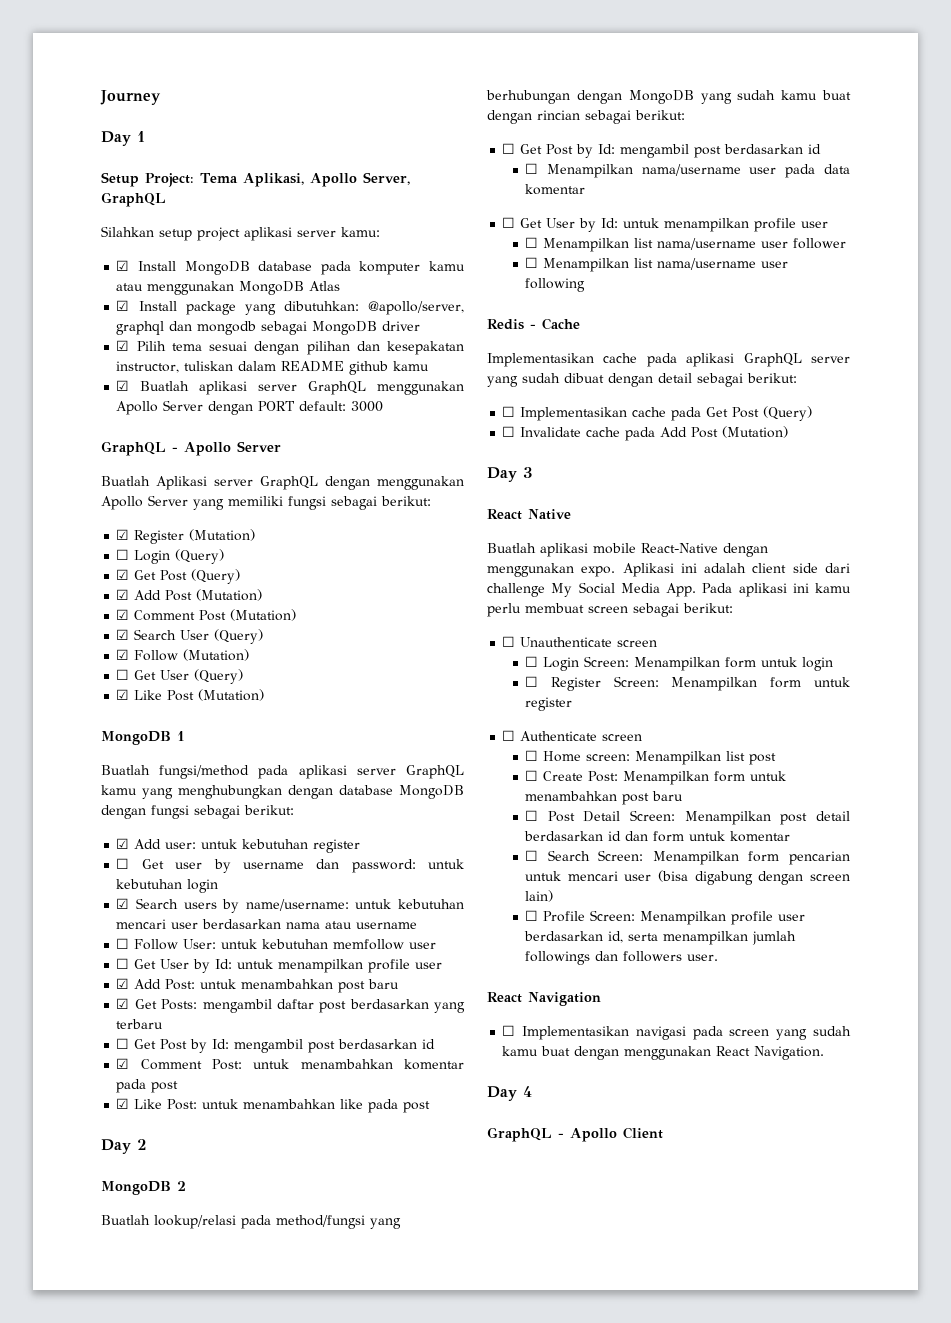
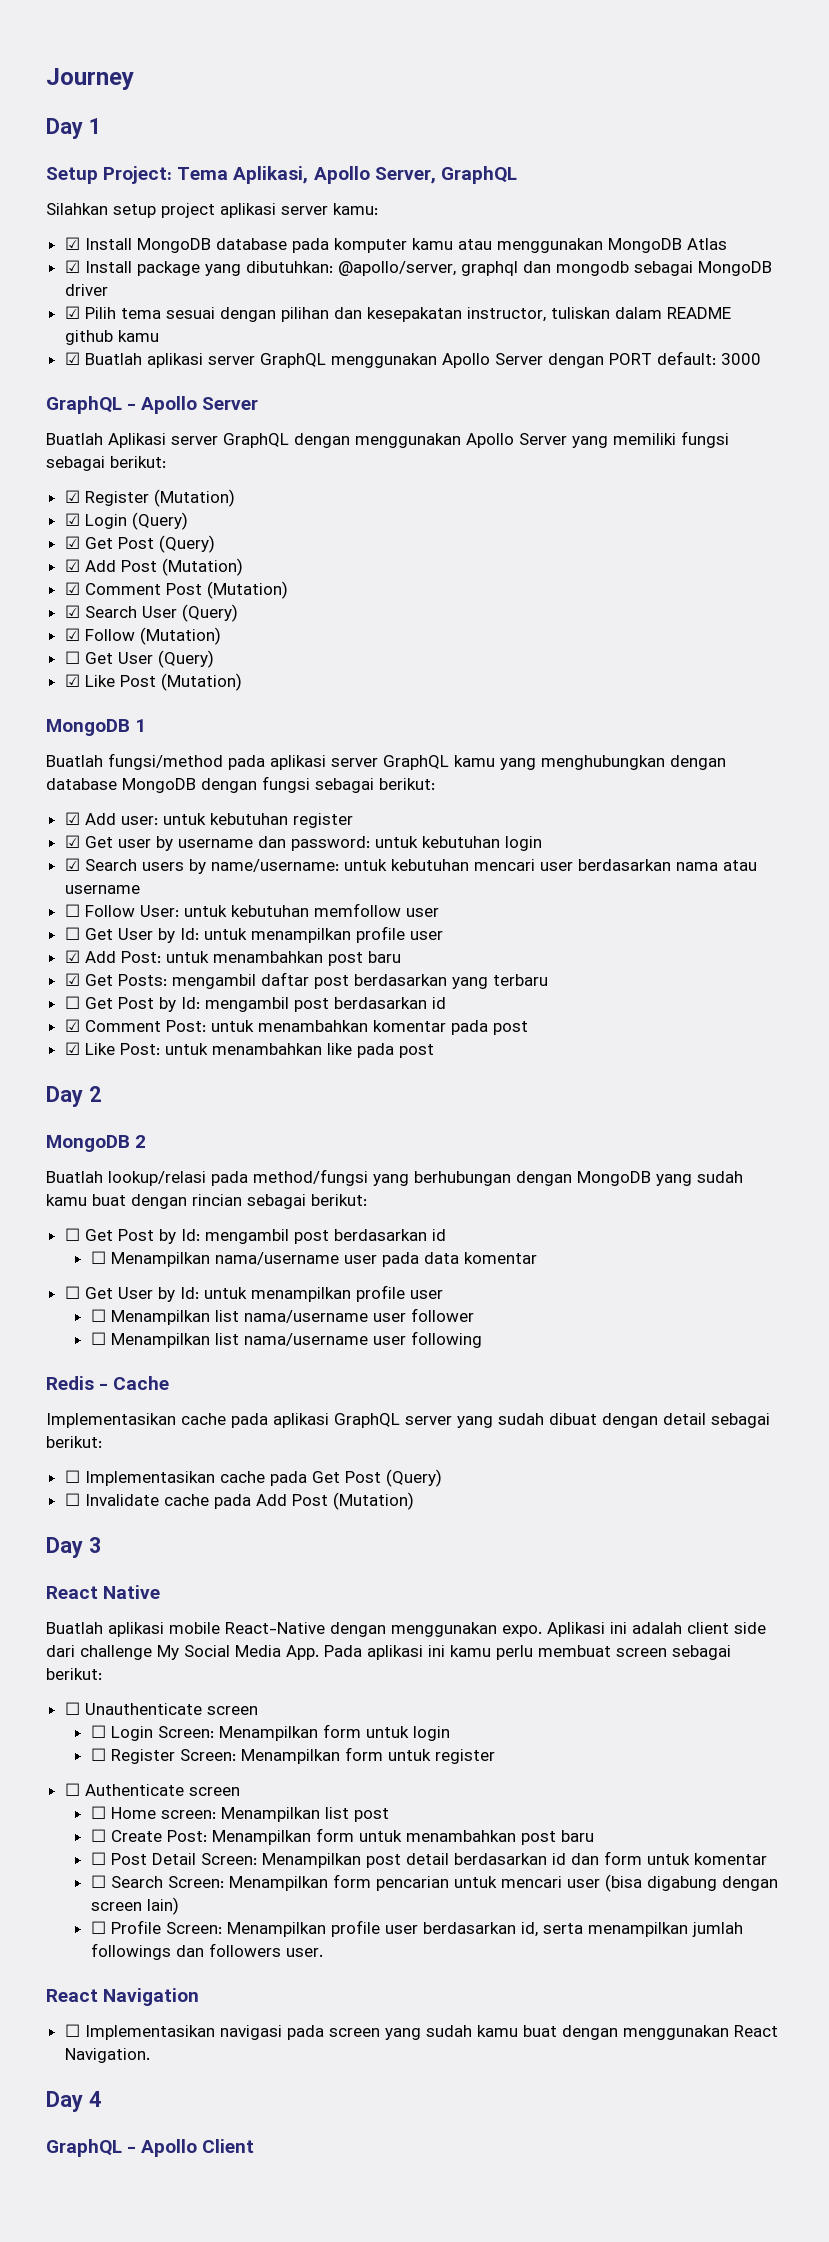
[116,549,130,560] ☐ -> [64,513,80,526] ☑
[116,858,130,869] ☐ -> [64,835,80,848] ☑

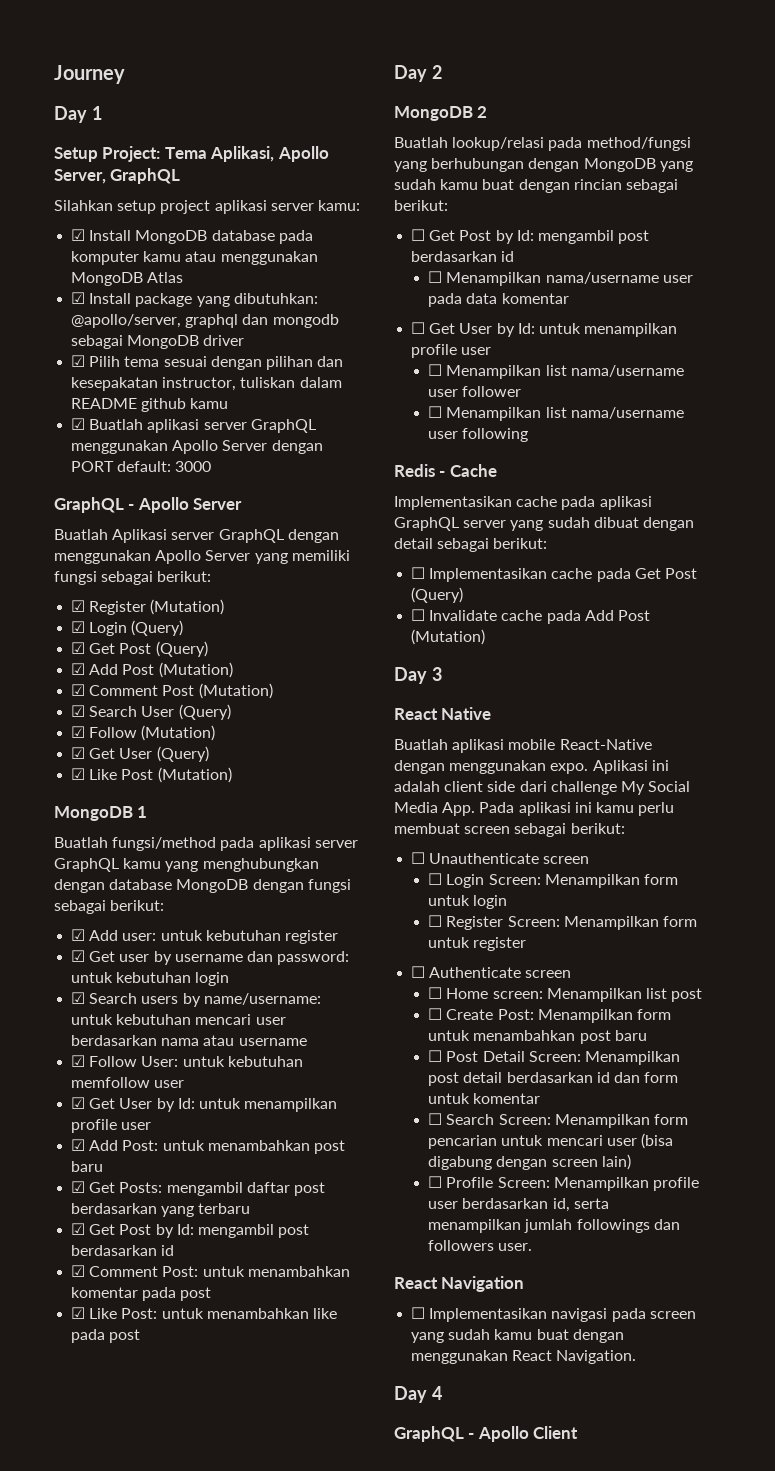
[64,651,80,664] ☐ -> [71,747,86,759] ☑
[64,904,80,917] ☐ -> [71,1055,86,1067] ☑
[64,927,80,940] ☐ -> [71,1097,86,1109] ☑
[64,996,80,1009] ☐ -> [71,1223,86,1235] ☑

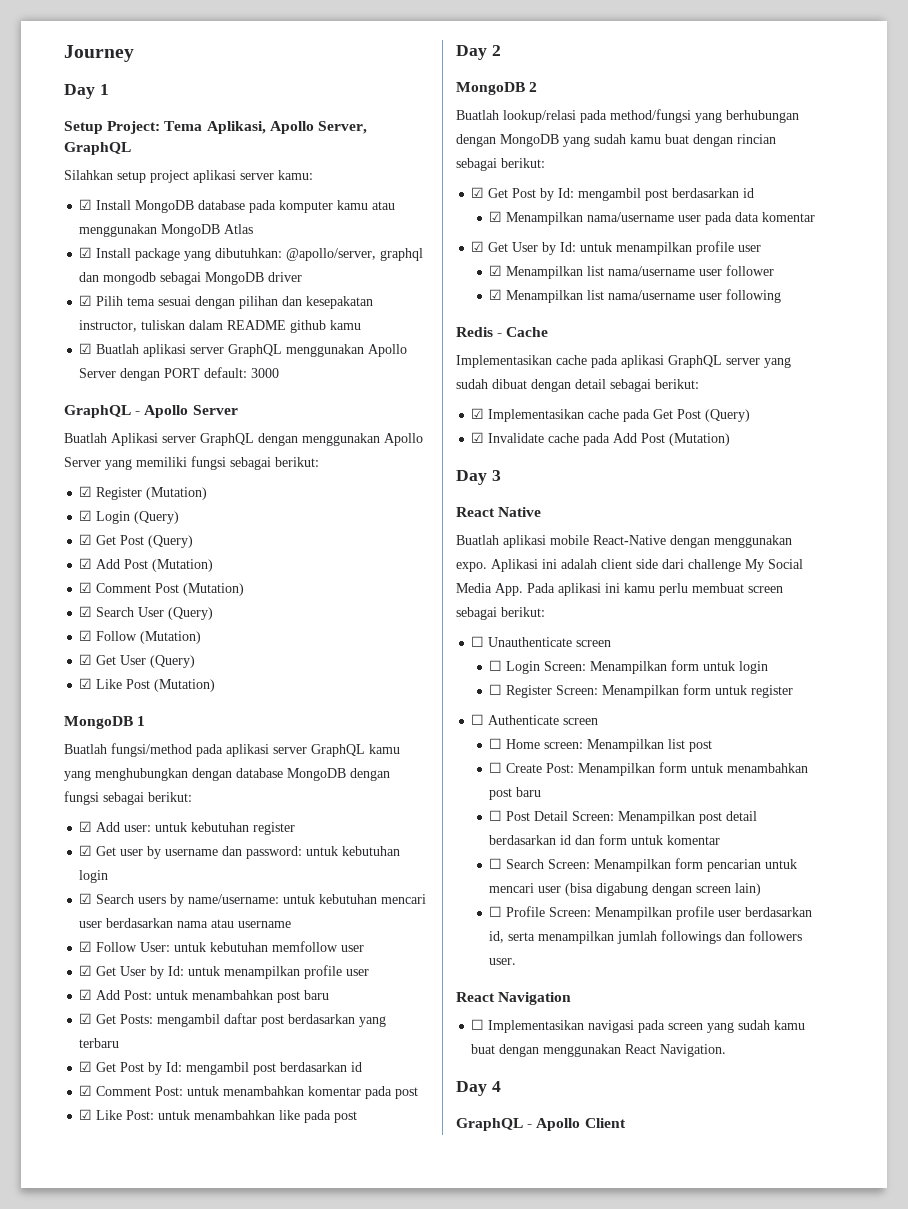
[411,229,650,244] [411,251,515,262] [428,271,443,283] ☐ Get Post by Id: mengambil post berdasarkan id // ☐ -> [471,187,755,201] [489,211,503,222] ☑ Get Post by Id: mengambil post berdasarkan id // ☑
[411,322,678,337] [411,344,492,358] [428,364,443,376] ☐ Get User by Id: untuk menampilkan profile user // ☐ -> [471,241,762,255] [489,265,503,276] ☑ Get User by Id: untuk menampilkan profile user // ☑
[428,406,443,418] ☐ -> [489,289,503,300] ☑
[411,567,426,579] ☐ -> [471,408,485,419] ☑
[411,609,426,621] ☐ -> [471,432,485,443] ☑

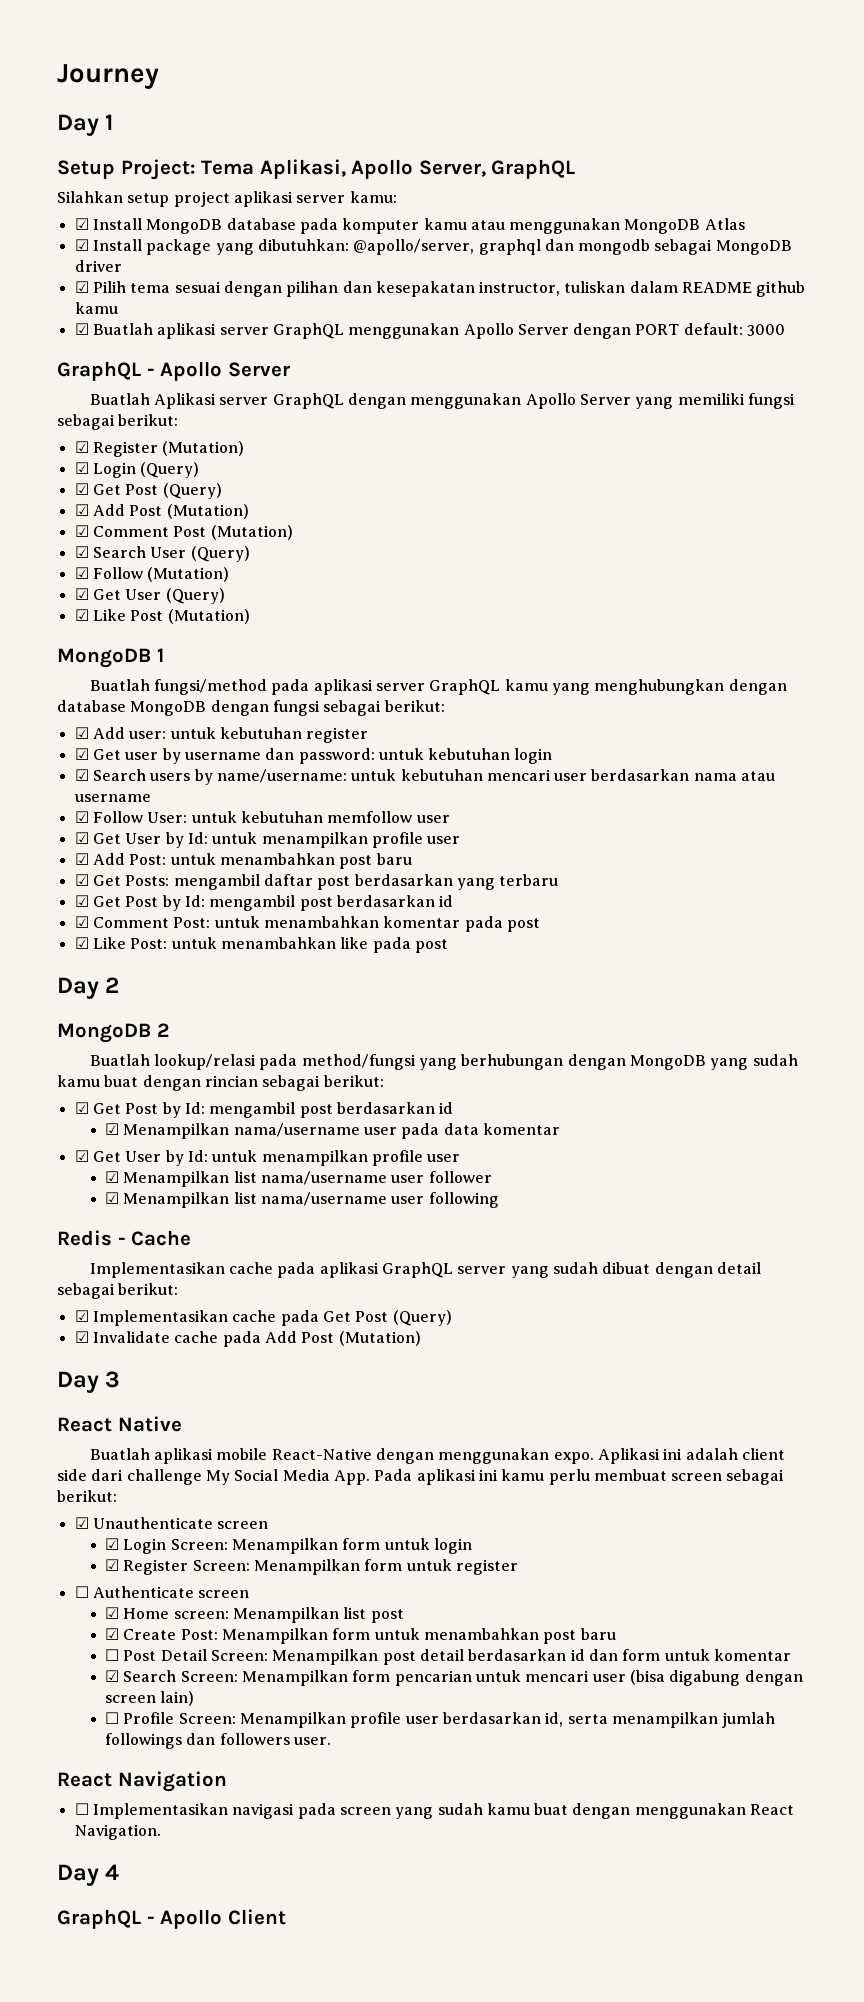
[471,636,485,647] ☐ -> [74,1517,89,1529] ☑
[489,660,503,671] ☐ -> [105,1538,120,1550] ☑
[489,684,503,695] ☐ -> [105,1559,120,1571] ☑
[489,738,503,749] ☐ -> [105,1607,120,1619] ☑
[489,762,503,773] ☐ -> [105,1628,120,1640] ☑
[489,858,503,869] ☐ -> [105,1670,120,1682] ☑

